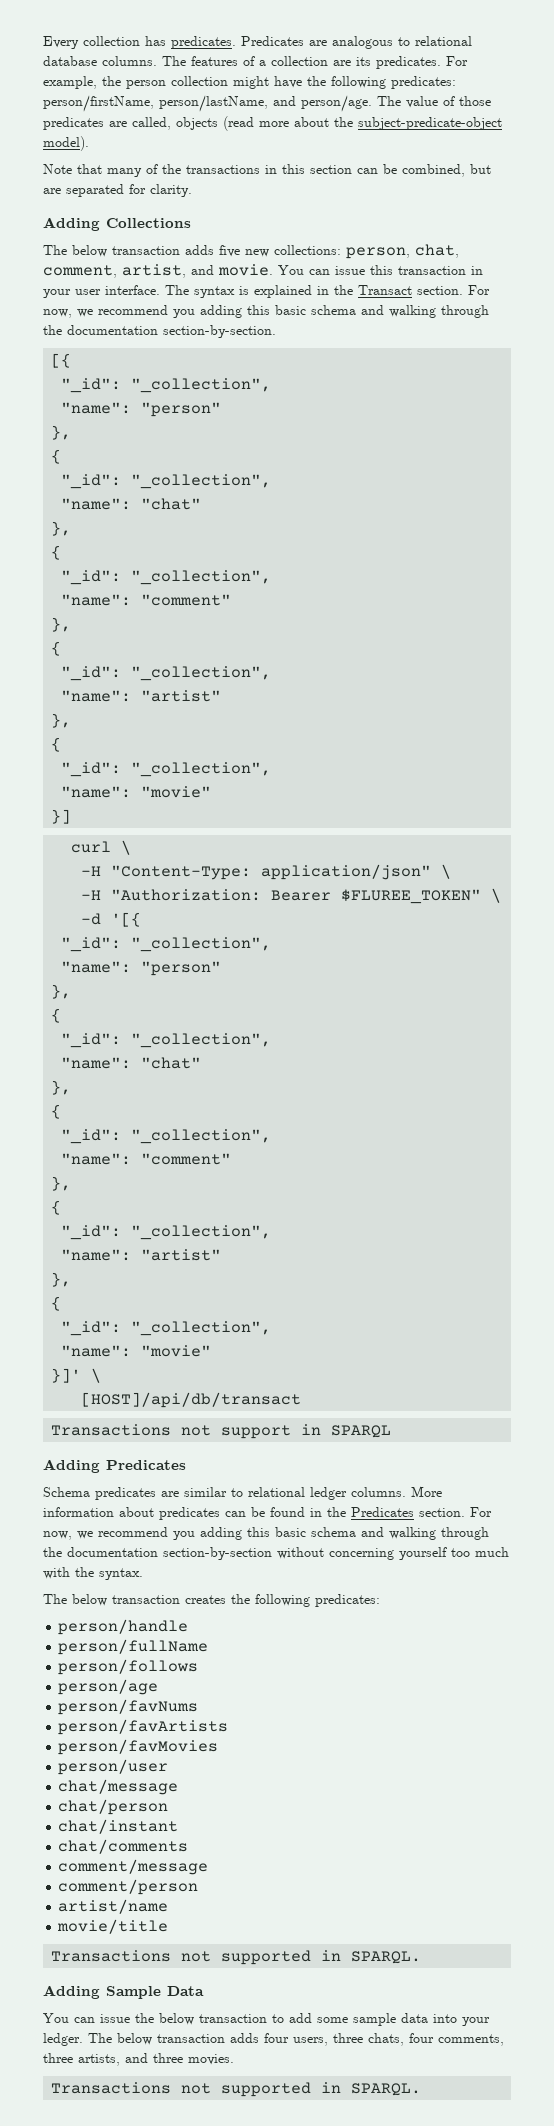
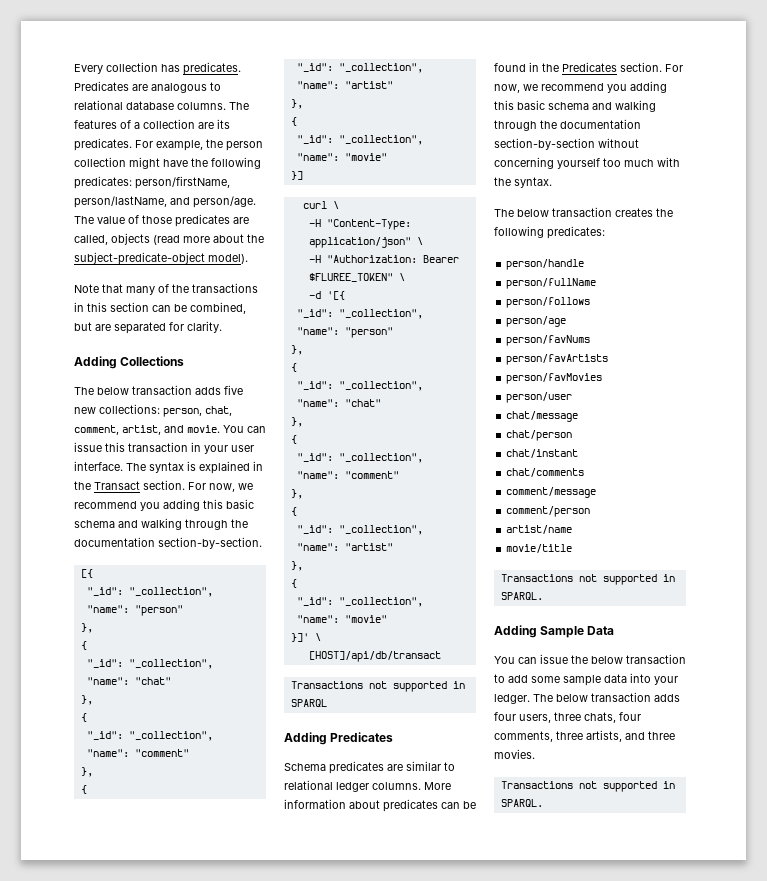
[221,1425,292,1439] support -> [392,681,447,692] supported

